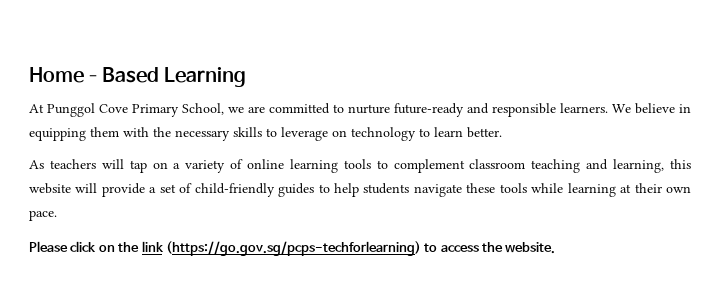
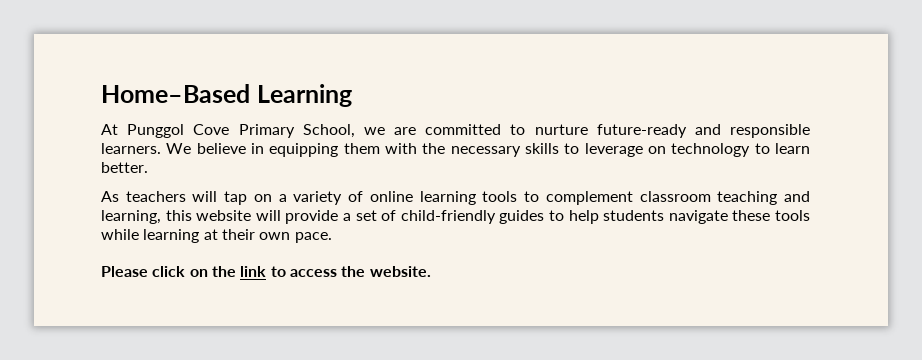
[165,241,421,256] (https://go.gov.sg/pcps-techforlearning) -> (267, 271) none

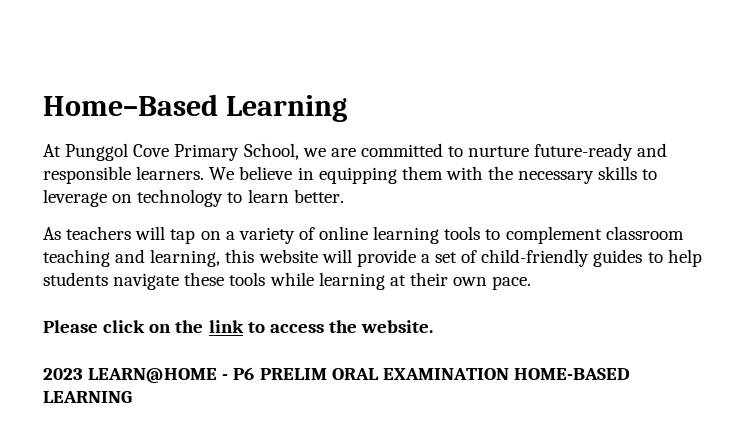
(431, 271) none -> [43,367,630,384] [43,391,132,403] // 2023 LEARN@HOME - P6 PRELIM ORAL EXAMINATION HOME-BASED LEARNING

